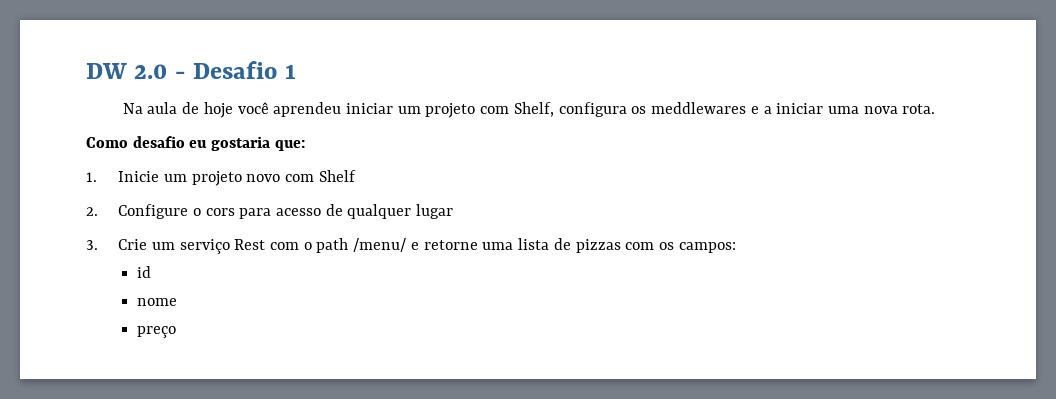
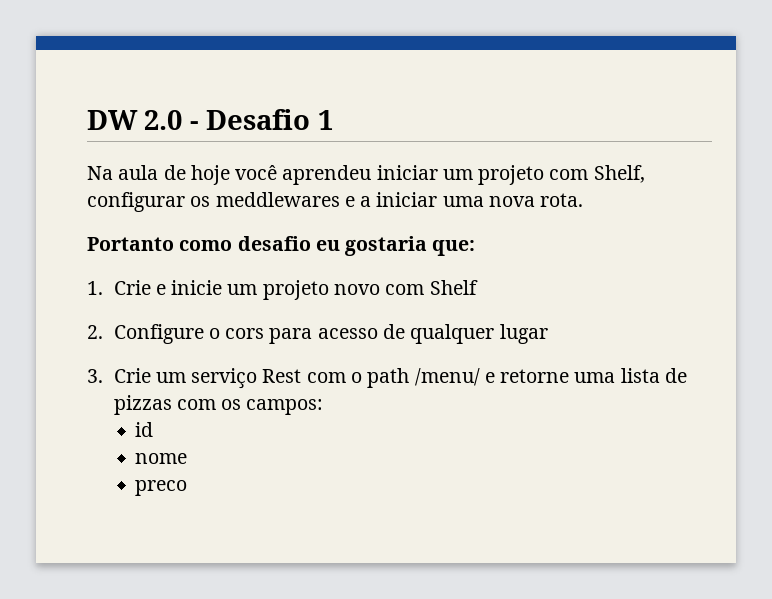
[558,102,627,117] configura -> [87,192,185,212] configurar
[86,137,128,148] Como -> [87,237,233,251] Portanto como
[118,171,160,182] Inicie -> [113,280,223,295] Crie e inicie
[137,326,177,338] preço -> [135,480,188,496] preco

